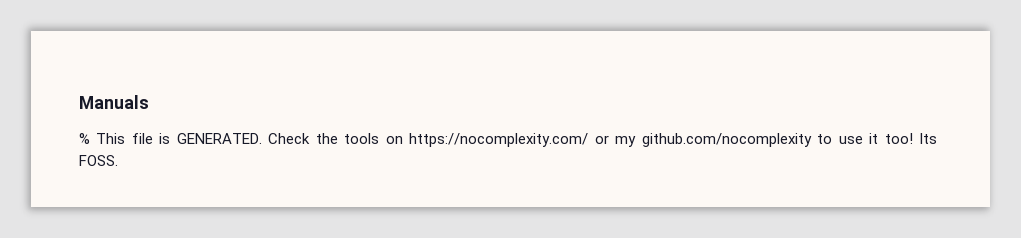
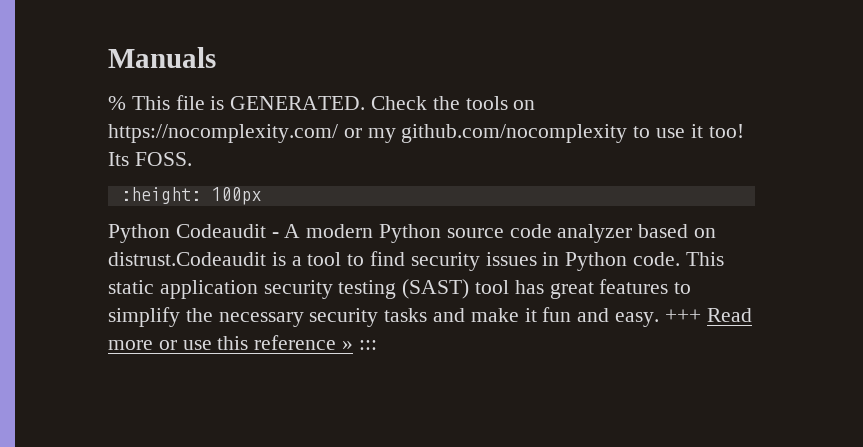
(118, 160) none -> [120,187,261,205] [108,224,717,243] [108,251,724,271] [108,279,692,299] [108,307,752,327] [108,335,377,350] // :height: 100px // Python Codeaudit - A modern Python source code analyzer based on distrust.Codeaudit is a tool to find security issues in Python code. This static application security testing (SAST) tool has great features to simplify the necessary security tasks and make it fun and easy. +++ Read more or use this reference » :::

